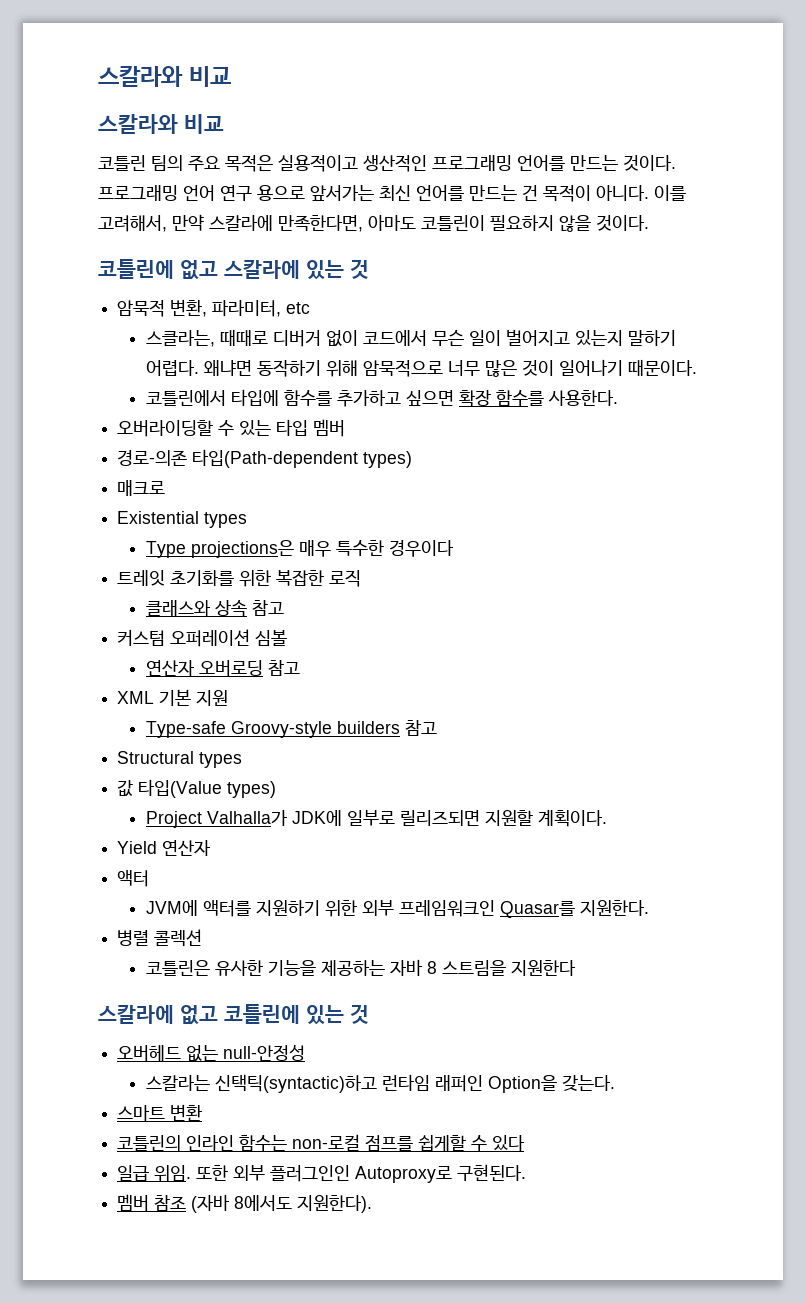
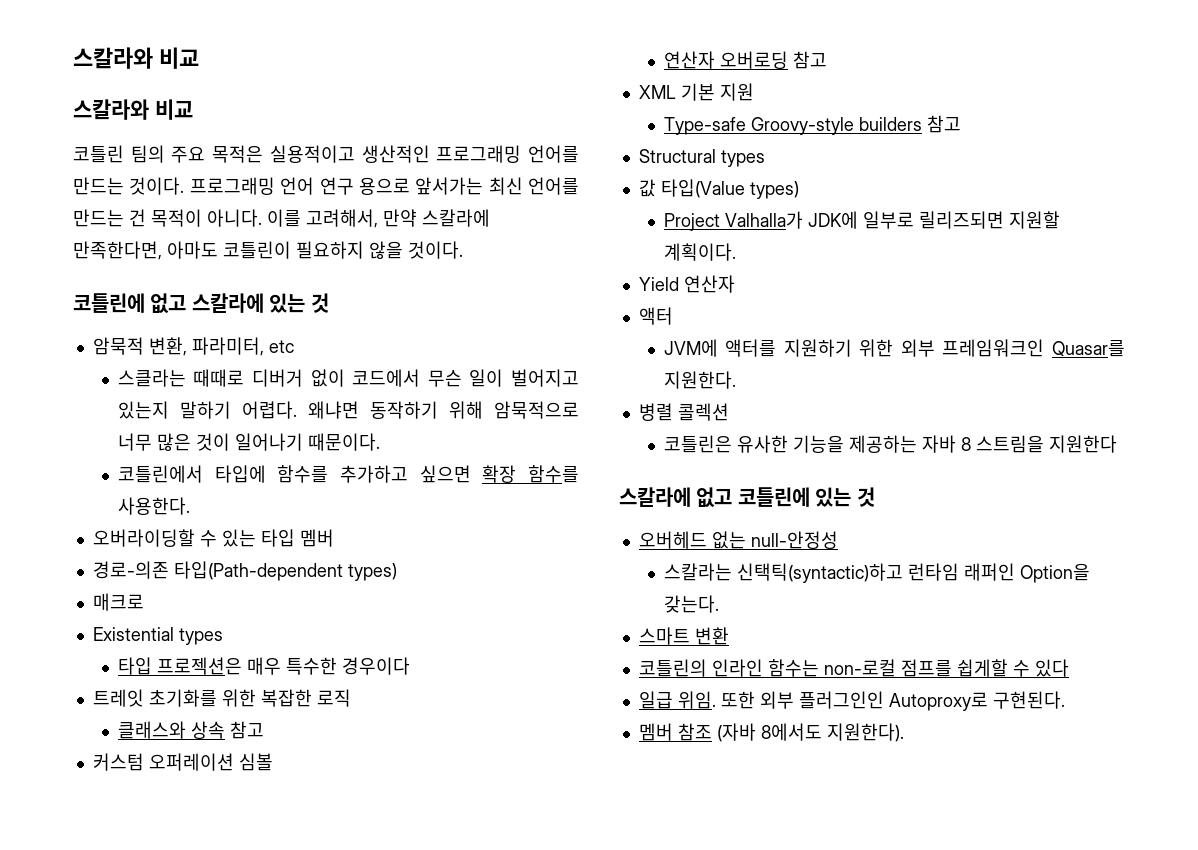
[145,330,215,347] 스클라는, -> [117,369,186,387] 스클라는
[145,540,294,558] Type projections은 -> [117,657,242,675] 타입 프로젝션은

